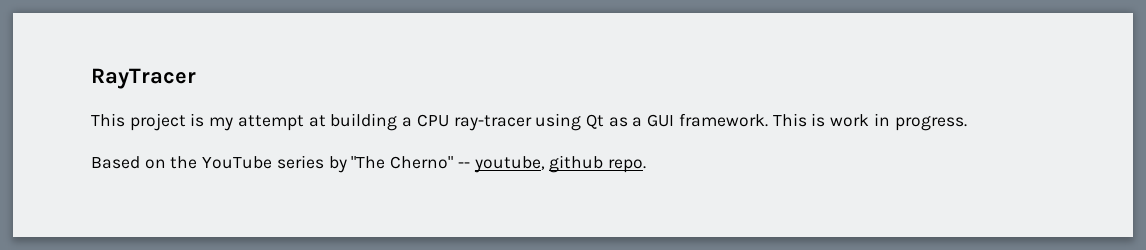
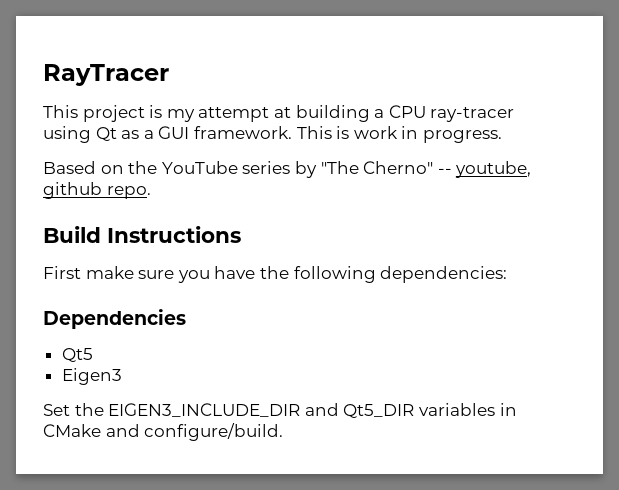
(646, 166) none -> [43,226,241,243] [43,266,508,283] [43,309,186,329] [61,348,93,363] [61,368,122,385] [43,403,517,419] [43,423,284,441] // Build Instructions // First make sure you have the following dependencies: // Dependencies // Qt5 // Eigen3 // Set the EIGEN3_INCLUDE_DIR and Qt5_DIR variables in CMake and configure/build.

